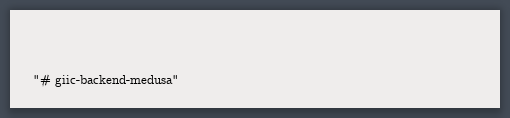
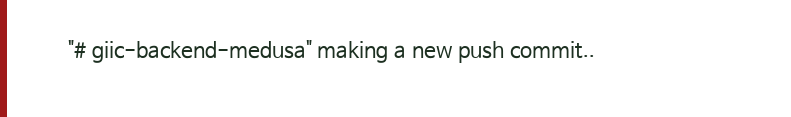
(179, 81) none -> [317,41,596,63] making a new push commit..

